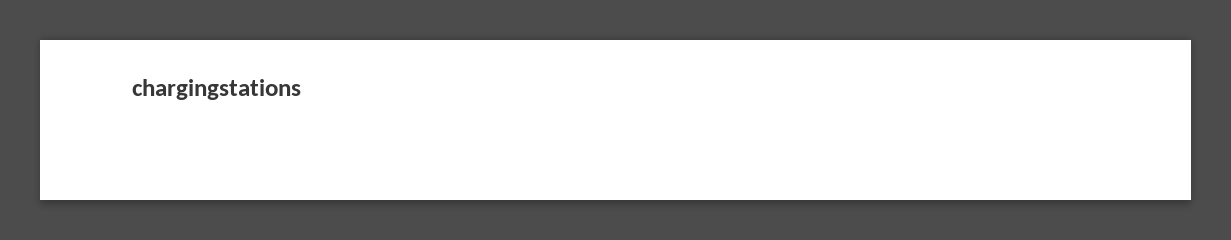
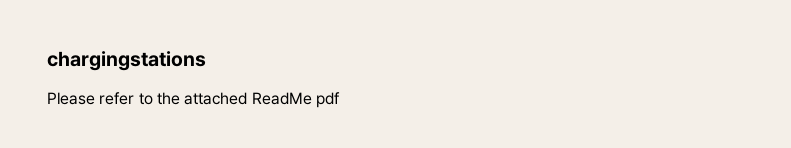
(301, 89) none -> [47,92,340,108] // Please refer to the attached ReadMe pdf

